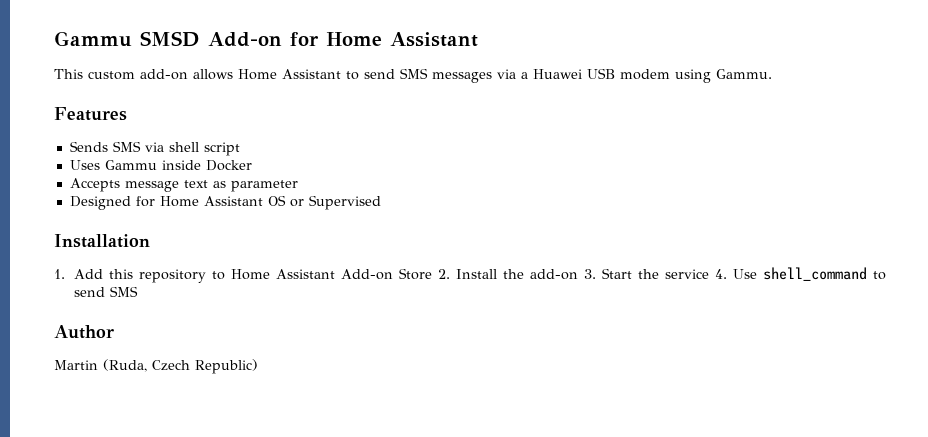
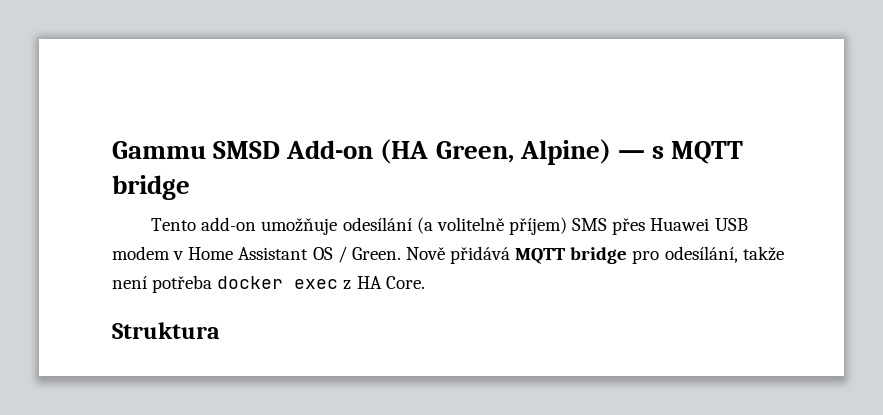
[290,32,478,47] [54,68,772,83] [54,107,127,121] [69,141,240,156] [69,160,252,171] [69,178,298,192] [69,195,381,210] [54,234,150,248] [54,267,886,283] [74,286,139,297] [54,325,114,339] [54,359,258,374] for Home Assistant // This custom add-on allows Home Assistant to send SMS messages via a Huawei USB modem using Gammu. // Features // Sends SMS via shell script // Uses Gammu inside Docker // Accepts message text as parameter // Designed for Home Assistant OS or Supervised // Installation // 1. Add this repository to Home Assistant Add-on Store 2. Install the add-on 3. Start the service 4. Use shell_command to send SMS // Author // Martin (Ruda, Czech Republic) -> [380,139,744,165] [112,175,190,200] [151,217,748,235] [112,246,784,264] [112,275,425,293] [112,322,220,339] (HA Green, Alpine) — s MQTT bridge // Tento add-on umožňuje odesílání (a volitelně příjem) SMS přes Huawei USB modem v Home Assistant OS / Green. Nově přidává MQTT bridge pro odesílání, takže není potřeba docker exec z HA Core. // Struktura

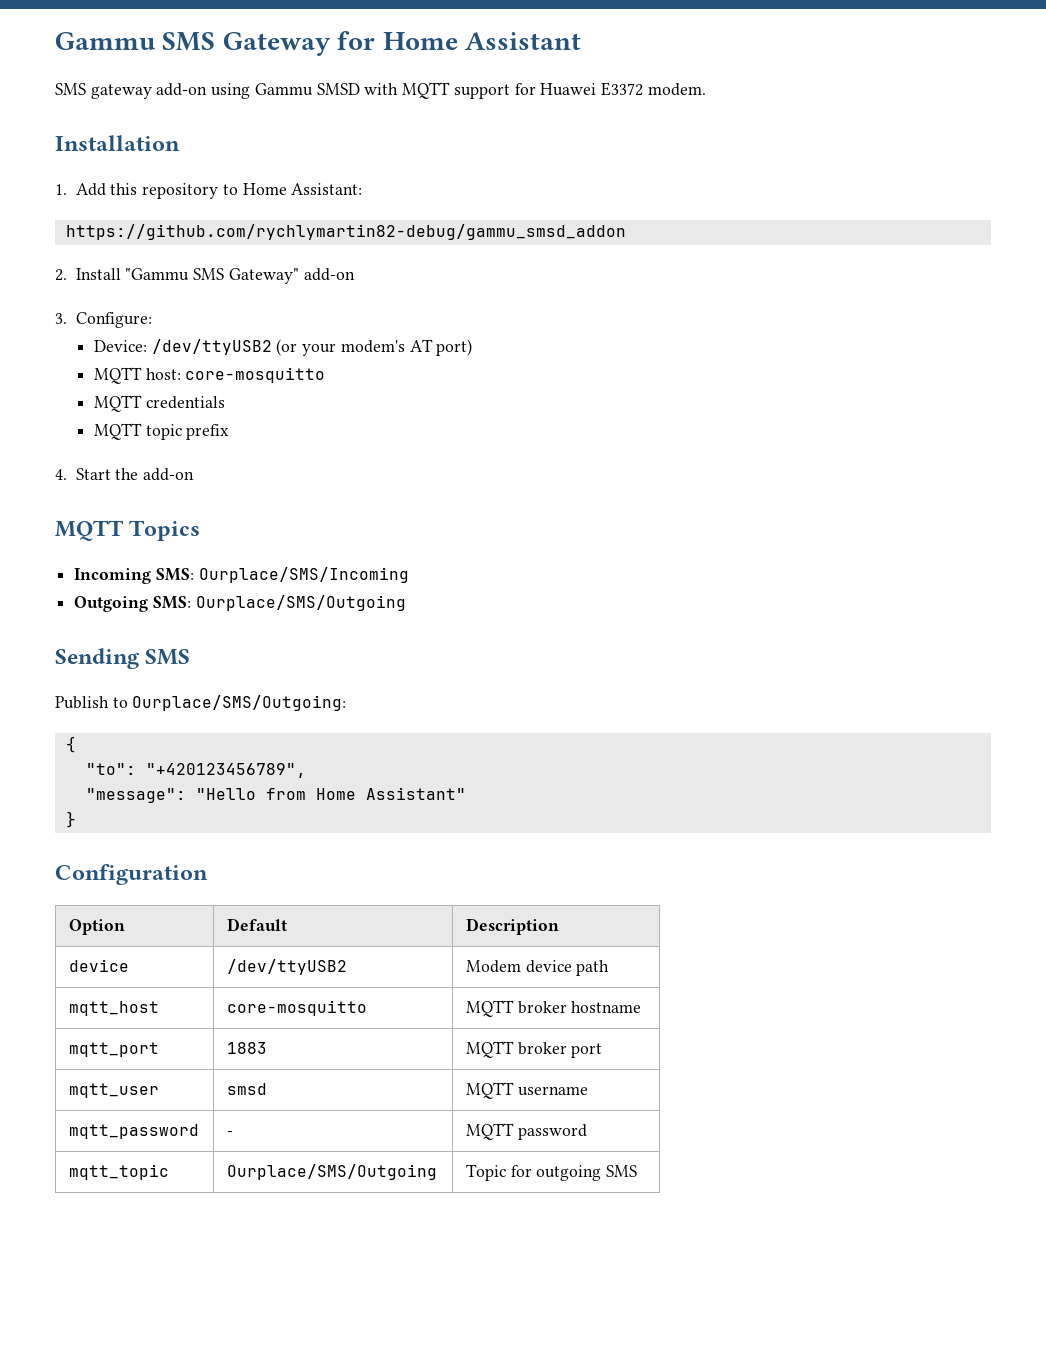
[112,139,744,165] [112,175,190,200] [151,217,748,235] [112,246,784,264] [112,275,425,293] [112,322,220,339] Gammu SMSD Add-on (HA Green, Alpine) — s MQTT bridge // Tento add-on umožňuje odesílání (a volitelně příjem) SMS přes Huawei USB modem v Home Assistant OS / Green. Nově přidává MQTT bridge pro odesílání, takže není potřeba docker exec z HA Core. // Struktura -> [55,31,582,56] [55,82,706,99] [55,135,180,151] [55,183,363,199] [65,224,626,240] [55,268,355,284] [55,312,152,328] [93,339,473,356] [93,367,326,384] [93,395,225,412] [93,423,230,440] [55,468,195,481] [55,520,201,541] [74,567,409,584] [74,595,406,612] [55,648,191,669] [55,695,347,711] [65,736,76,753] [85,763,306,778] [85,787,466,803] [65,811,76,828] [55,864,208,885] [68,919,125,935] [226,918,287,931] [465,918,559,935] [68,959,129,972] [226,959,347,975] [465,960,610,976] [68,1001,159,1016] [226,1000,367,1016] [465,1000,642,1017] [68,1042,159,1057] [226,1042,267,1054] [465,1041,603,1058] [68,1083,159,1098] [226,1083,267,1095] [465,1082,588,1099] [68,1124,199,1139] [226,1131,233,1136] [465,1123,587,1140] [68,1164,169,1180] [226,1164,437,1180] [465,1164,638,1181] Gammu SMS Gateway for Home Assistant // SMS gateway add-on using Gammu SMSD with MQTT support for Huawei E3372 modem. // Installation // 1. Add this repository to Home Assistant: // https://github.com/rychlymartin82-debug/gammu_smsd_addon // 2. Install "Gammu SMS Gateway" add-on // 3. Configure: // Device: /dev/ttyUSB2 (or your modem's AT port) // MQTT host: core-mosquitto // MQTT credentials // MQTT topic prefix // 4. Start the add-on // MQTT Topics // Incoming SMS: Ourplace/SMS/Incoming // Outgoing SMS: Ourplace/SMS/Outgoing // Sending SMS // Publish to Ourplace/SMS/Outgoing: // { // "to": "+420123456789", // "message": "Hello from Home Assistant" // } // Configuration // Option | Default | Description // device | /dev/ttyUSB2 | Modem device path // mqtt_host | core-mosquitto | MQTT broker hostname // mqtt_port | 1883 | MQTT broker port // mqtt_user | smsd | MQTT username // mqtt_password | - | MQTT password // mqtt_topic | Ourplace/SMS/Outgoing | Topic for outgoing SMS

